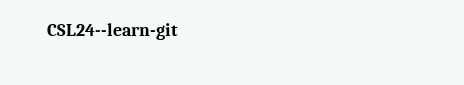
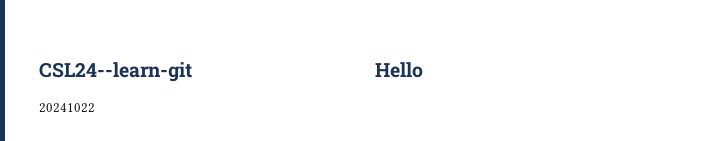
(178, 31) none -> [39,103,95,113] [375,62,423,78] // 20241022 // Hello

